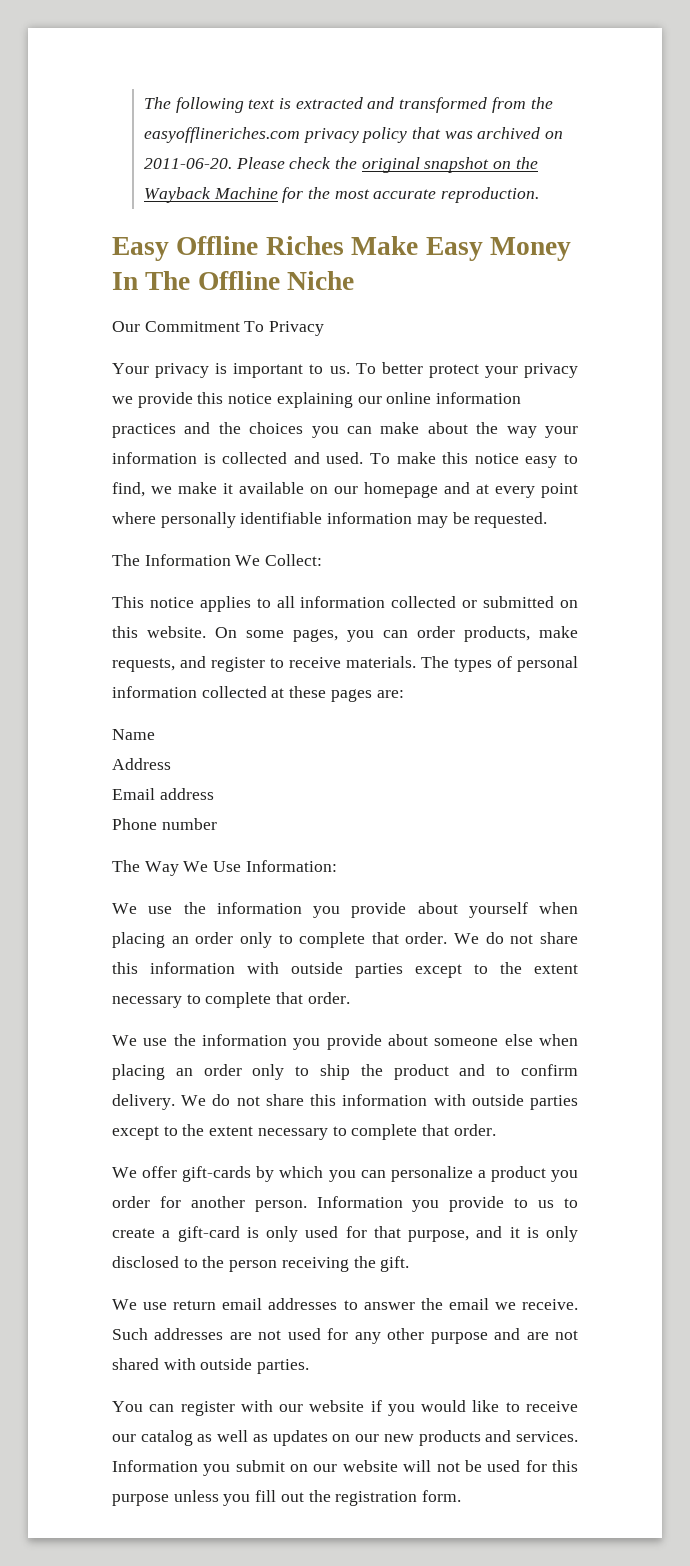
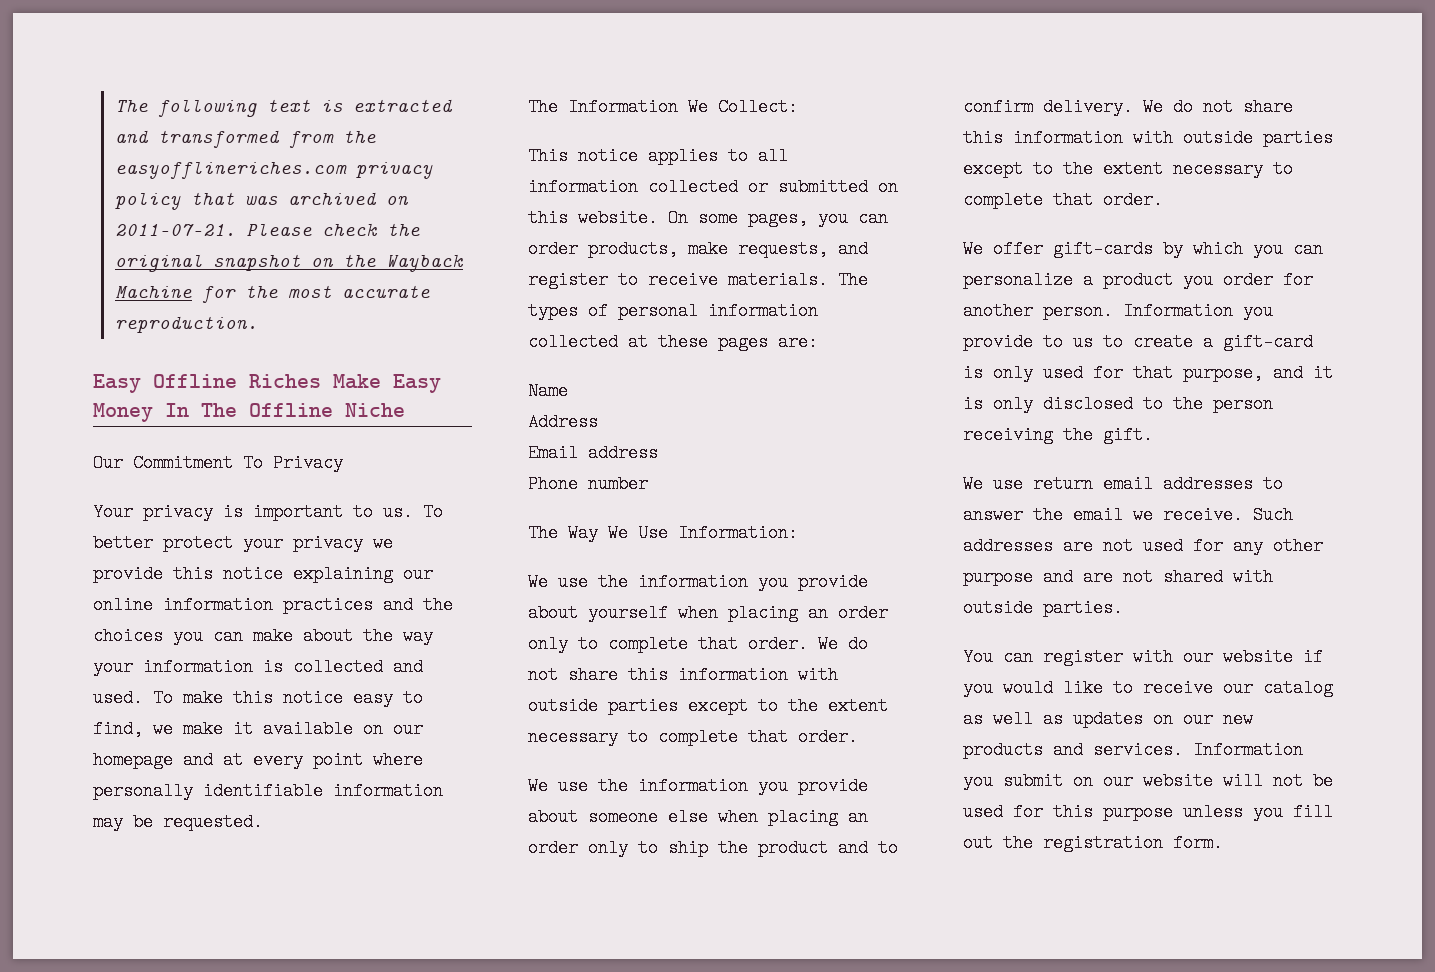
[143,158,232,169] 2011-06-20. -> [114,224,236,236] 2011-07-21.

